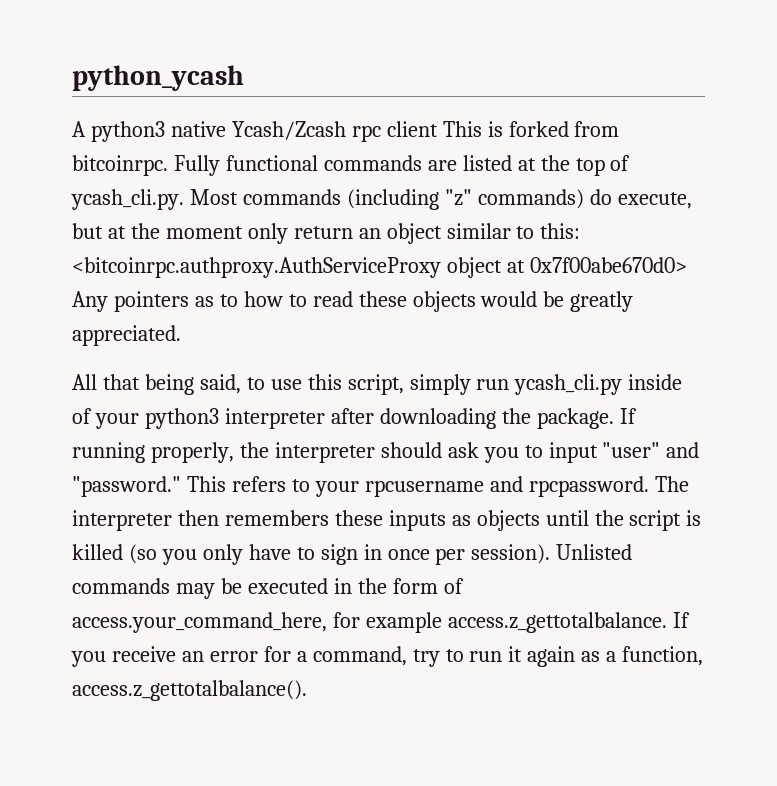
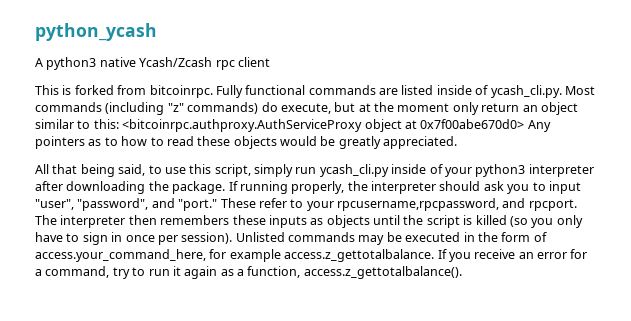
(438, 129) none -> (270, 62) //
[517,155,605,176] at the top -> [436,85,472,95] inside
[602,442,700,458] [72,476,649,497] "user" and "password." This refers to your rpcusername and rpcpassword. -> [35,198,577,211] "user", "password", and "port." These refer to your rpcusername,rpcpassword, and rpcport.

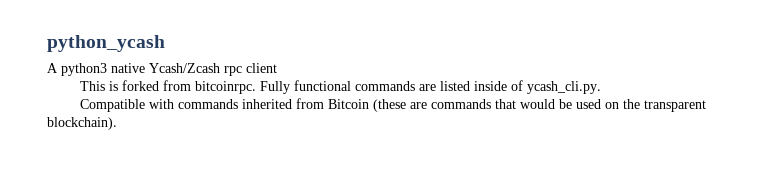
[564,86,595,95] [35,102,578,115] [35,119,551,132] [35,136,458,149] [35,164,594,177] [35,181,581,194] [35,198,577,211] [35,215,583,228] [35,232,547,245] [35,249,588,262] [35,266,462,279] Most commands (including "z" commands) do execute, but at the moment only return an object similar to this: <bitcoinrpc.authproxy.AuthServiceProxy object at 0x7f00abe670d0> Any pointers as to how to read these objects would be greatly appreciated. // All that being said, to use this script, simply run ycash_cli.py inside of your python3 interpreter after downloading the package. If running properly, the interpreter should ask you to input "user", "password", and "port." These refer to your rpcusername,rpcpassword, and rpcport. The interpreter then remembers these inputs as objects until the script is killed (so you only have to sign in once per session). Unlisted commands may be executed in the form of access.your_command_here, for example access.z_gettotalbalance. If you receive an error for a command, try to run it again as a function, access.z_gettotalbalance(). -> [80,98,707,112] [47,117,117,130] // Compatible with commands inherited from Bitcoin (these are commands that would be used on the transparent blockchain).

